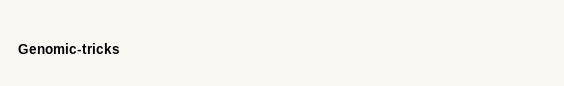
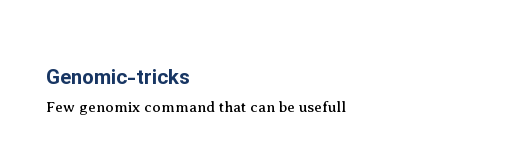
(120, 48) none -> [46,101,347,115] // Few genomix command that can be usefull

